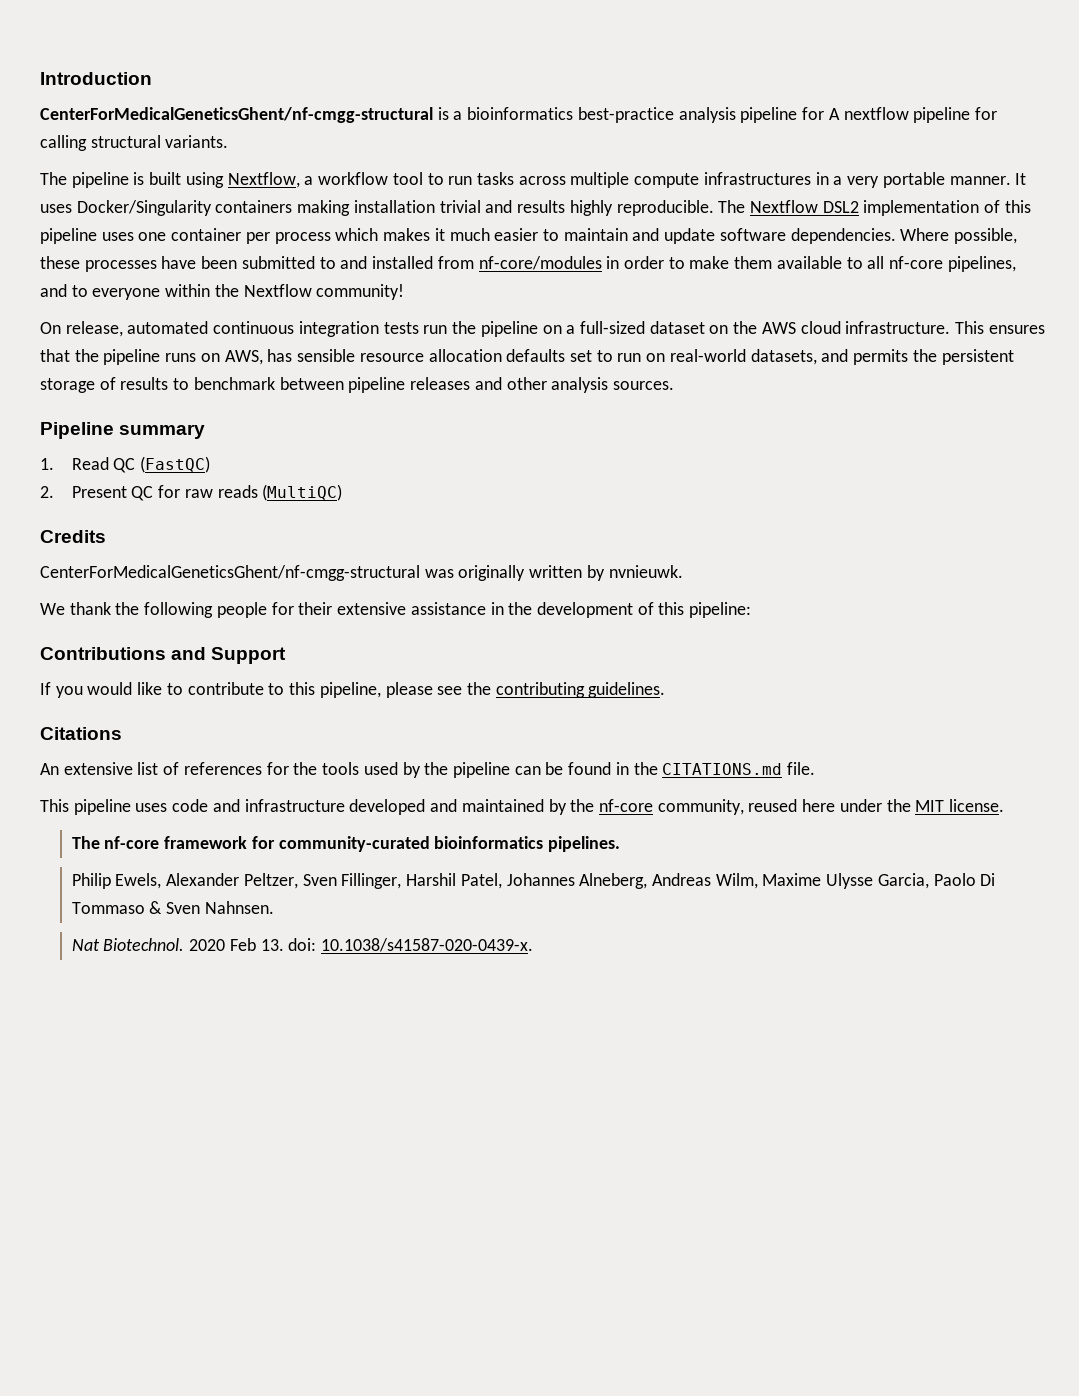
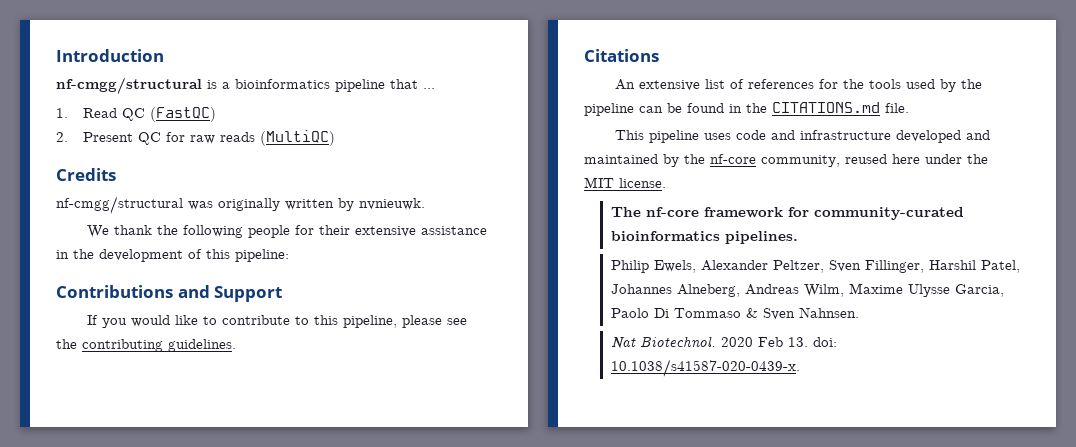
[40,107,433,123] CenterForMedicalGeneticsGhent/nf-cmgg-structural -> [56,77,202,94] nf-cmgg/structural
[577,107,997,123] [40,135,229,151] [40,172,1027,188] [40,200,1031,216] [40,228,1018,244] [40,256,1016,272] [40,284,405,300] [40,321,1045,337] [40,349,1014,365] [40,377,674,393] [40,422,206,439] best-practice analysis pipeline for A nextflow pipeline for calling structural variants. // The pipeline is built using Nextflow, a workflow tool to run tasks across multiple compute infrastructures in a very portable manner. It uses Docker/Singularity containers making installation trivial and results highly reproducible. The Nextflow DSL2 implementation of this pipeline uses one container per process which makes it much easier to maintain and update software dependencies. Where possible, these processes have been submitted to and installed from nf-core/modules in order to make them available to all nf-core pipelines, and to everyone within the Nextflow community! // On release, automated continuous integration tests run the pipeline on a full-sized dataset on the AWS cloud infrastructure. This ensures that the pipeline runs on AWS, has sensible resource allocation defaults set to run on real-world datasets, and permits the persistent storage of results to benchmark between pipeline releases and other analysis sources. // Pipeline summary -> [335,79,435,92] pipeline that ...
[40,565,420,581] CenterForMedicalGeneticsGhent/nf-cmgg-structural -> [56,196,183,214] nf-cmgg/structural

